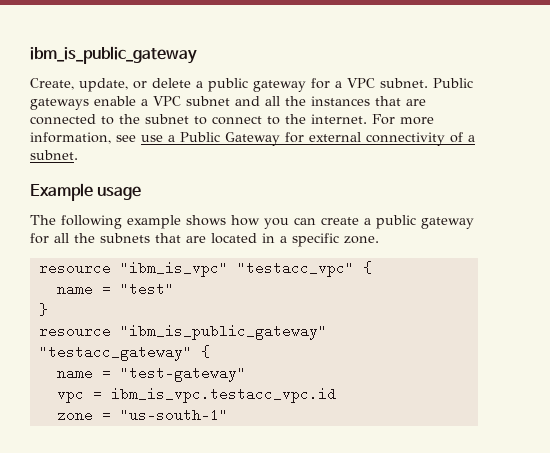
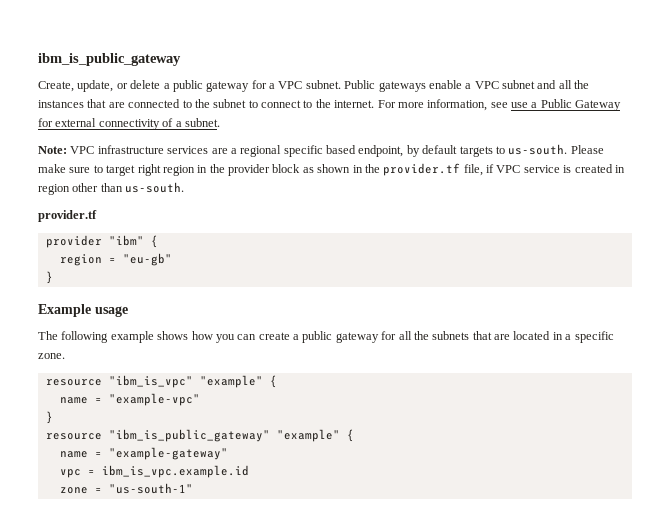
(78, 155) none -> [38,144,604,157] [38,163,625,176] [38,182,185,195] [38,210,97,222] [45,235,158,248] [59,253,172,266] [45,271,53,284] // Note: VPC infrastructure services are a regional specific based endpoint, by default targets to us-south. Please make sure to target right region in the provider block as shown in the provider.tf file, if VPC service is created in region other than us-south. // provider.tf // provider "ibm" { // region = "eu-gb" // }
[236,261,372,277] [56,282,174,296] "testacc_vpc" { // name = "test" -> [199,375,277,388] [59,393,200,406] "example" { // name = "example-vpc"
[38,345,210,361] [56,366,246,382] "testacc_gateway" { // name = "test-gateway" -> [276,429,354,442] [59,447,228,460] "example" { // name = "example-gateway"
[110,387,336,403] ibm_is_vpc.testacc_vpc.id -> [101,465,249,478] ibm_is_vpc.example.id

